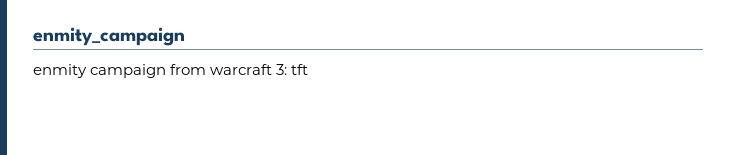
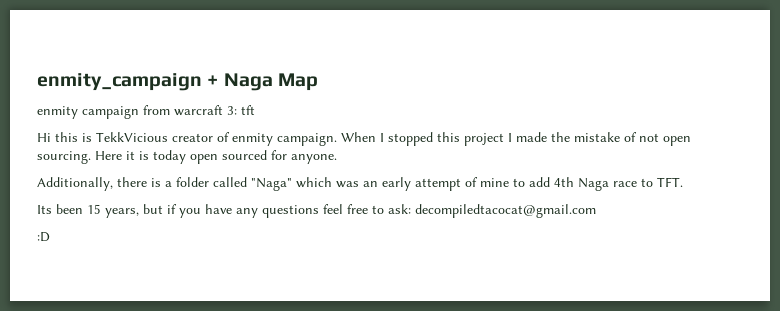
(185, 36) none -> [207,73,318,91] + Naga Map
(309, 69) none -> [37,132,691,146] [37,150,337,164] [37,177,683,191] [37,204,596,218] [37,232,50,242] // Hi this is TekkVicious creator of enmity campaign. When I stopped this project I made the mistake of not open sourcing. Here it is today open sourced for anyone. // Additionally, there is a folder called "Naga" which was an early attempt of mine to add 4th Naga race to TFT. // Its been 15 years, but if you have any questions feel free to ask: decompiledtacocat@gmail.com // :D

